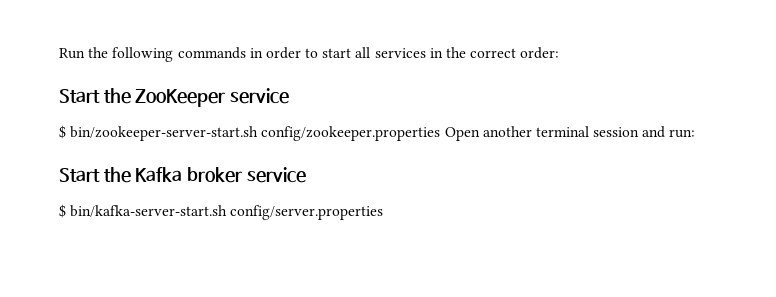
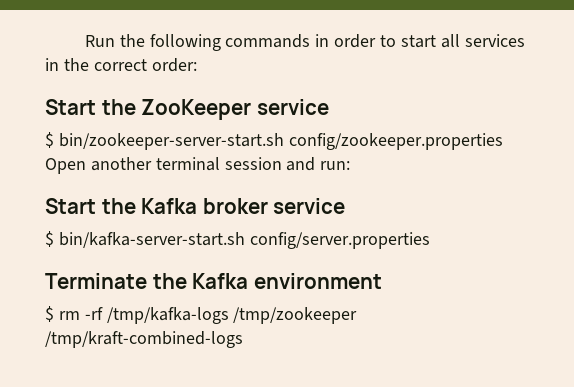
(384, 212) none -> [45,273,382,289] [45,306,358,324] [45,331,243,348] // Terminate the Kafka environment // $ rm -rf /tmp/kafka-logs /tmp/zookeeper /tmp/kraft-combined-logs

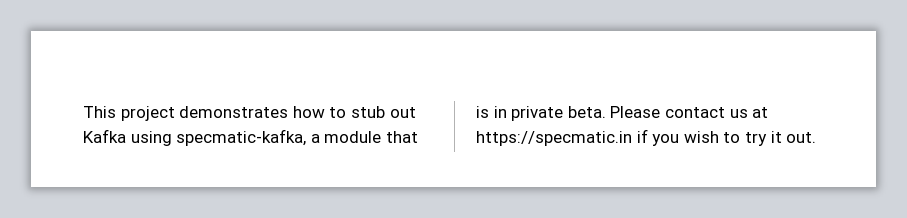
[84,34,525,51] [45,58,197,72] [45,99,329,120] [45,132,503,150] [45,157,351,174] [45,198,346,214] [45,231,430,249] [45,273,382,289] [45,306,358,324] [45,331,243,348] Run the following commands in order to start all services in the correct order: // Start the ZooKeeper service // $ bin/zookeeper-server-start.sh config/zookeeper.properties Open another terminal session and run: // Start the Kafka broker service // $ bin/kafka-server-start.sh config/server.properties // Terminate the Kafka environment // $ rm -rf /tmp/kafka-logs /tmp/zookeeper /tmp/kraft-combined-logs -> [83,106,416,121] [83,129,418,146] [476,106,769,121] [476,129,817,146] This project demonstrates how to stub out Kafka using specmatic-kafka, a module that is in private beta. Please contact us at https://specmatic.in if you wish to try it out.

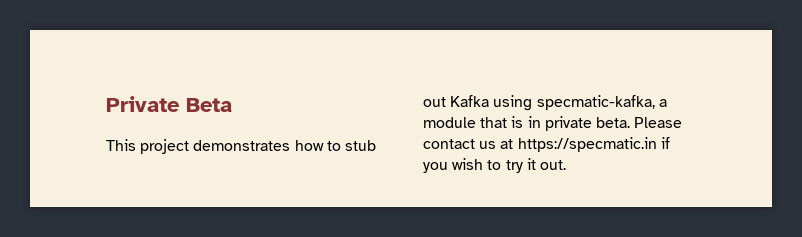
(83, 112) none -> [106,96,232,112] Private Beta //

